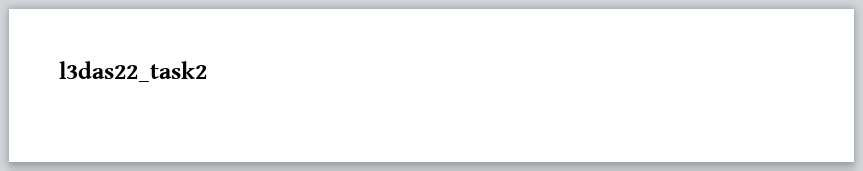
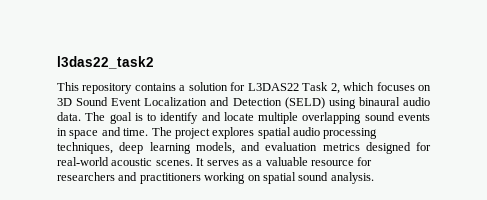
(207, 71) none -> [57,82,431,94] [57,97,430,109] [57,112,430,124] [57,127,378,139] [57,142,431,154] [57,157,373,166] [57,172,374,184] // This repository contains a solution for L3DAS22 Task 2, which focuses on 3D Sound Event Localization and Detection (SELD) using binaural audio data. The goal is to identify and locate multiple overlapping sound events in space and time. The project explores spatial audio processing techniques, deep learning models, and evaluation metrics designed for real-world acoustic scenes. It serves as a valuable resource for researchers and practitioners working on spatial sound analysis.

